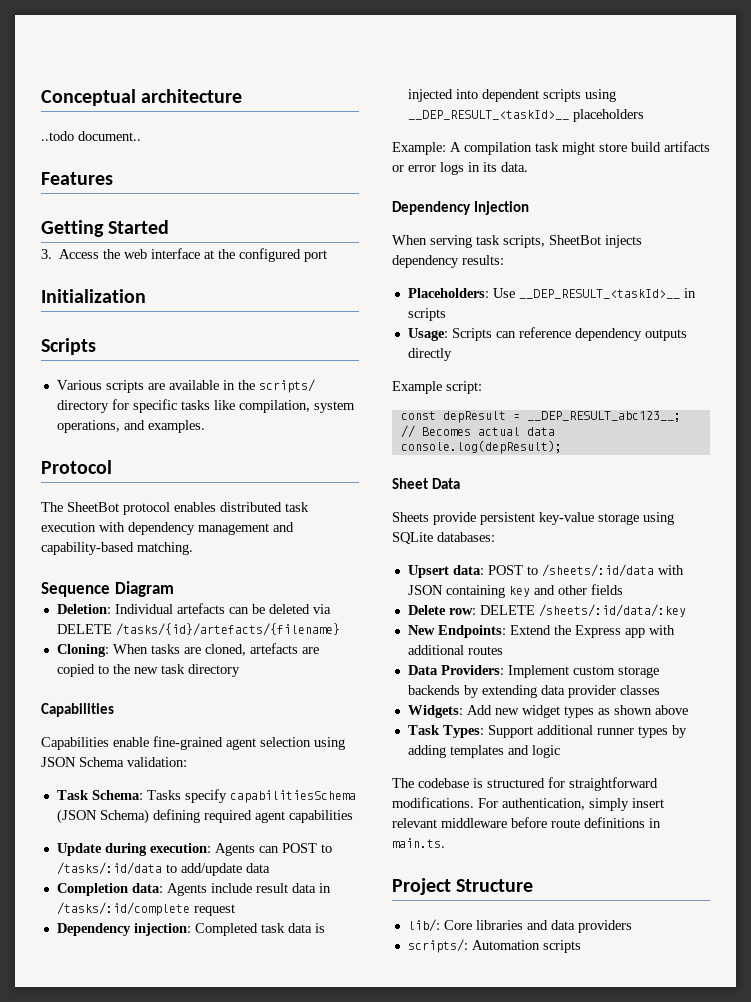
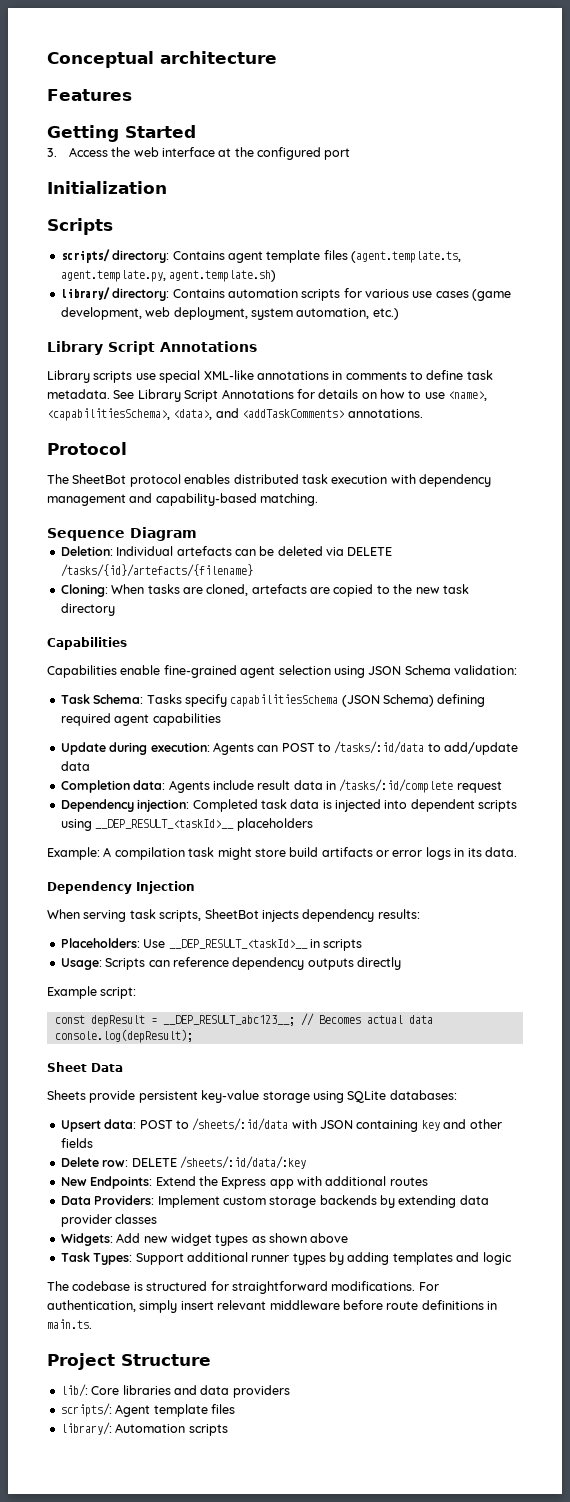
[41,131,141,141] // ..todo document.. -> (277, 57) none
[56,379,315,393] [56,399,355,413] [56,420,205,433] Various scripts are available in the scripts/ directory for specific tasks like compilation, system operations, and examples. -> [60,249,461,263] [60,270,277,282] [60,287,512,301] [60,307,399,320] [47,341,257,355] [47,370,493,383] [47,389,488,402] [47,408,423,421] scripts/ directory: Contains agent template files (agent.template.ts, agent.template.py, agent.template.sh) // library/ directory: Contains automation scripts for various use cases (game development, web deployment, system automation, etc.) // Library Script Annotations // Library scripts use special XML-like annotations in comments to define task metadata. See Library Script Annotations for details on how to use <name>, <capabilitiesSchema>, <data>, and <addTaskComments> annotations.
(468, 946) none -> [115,1404,235,1417] [60,1422,112,1435] Agent template files // library/:

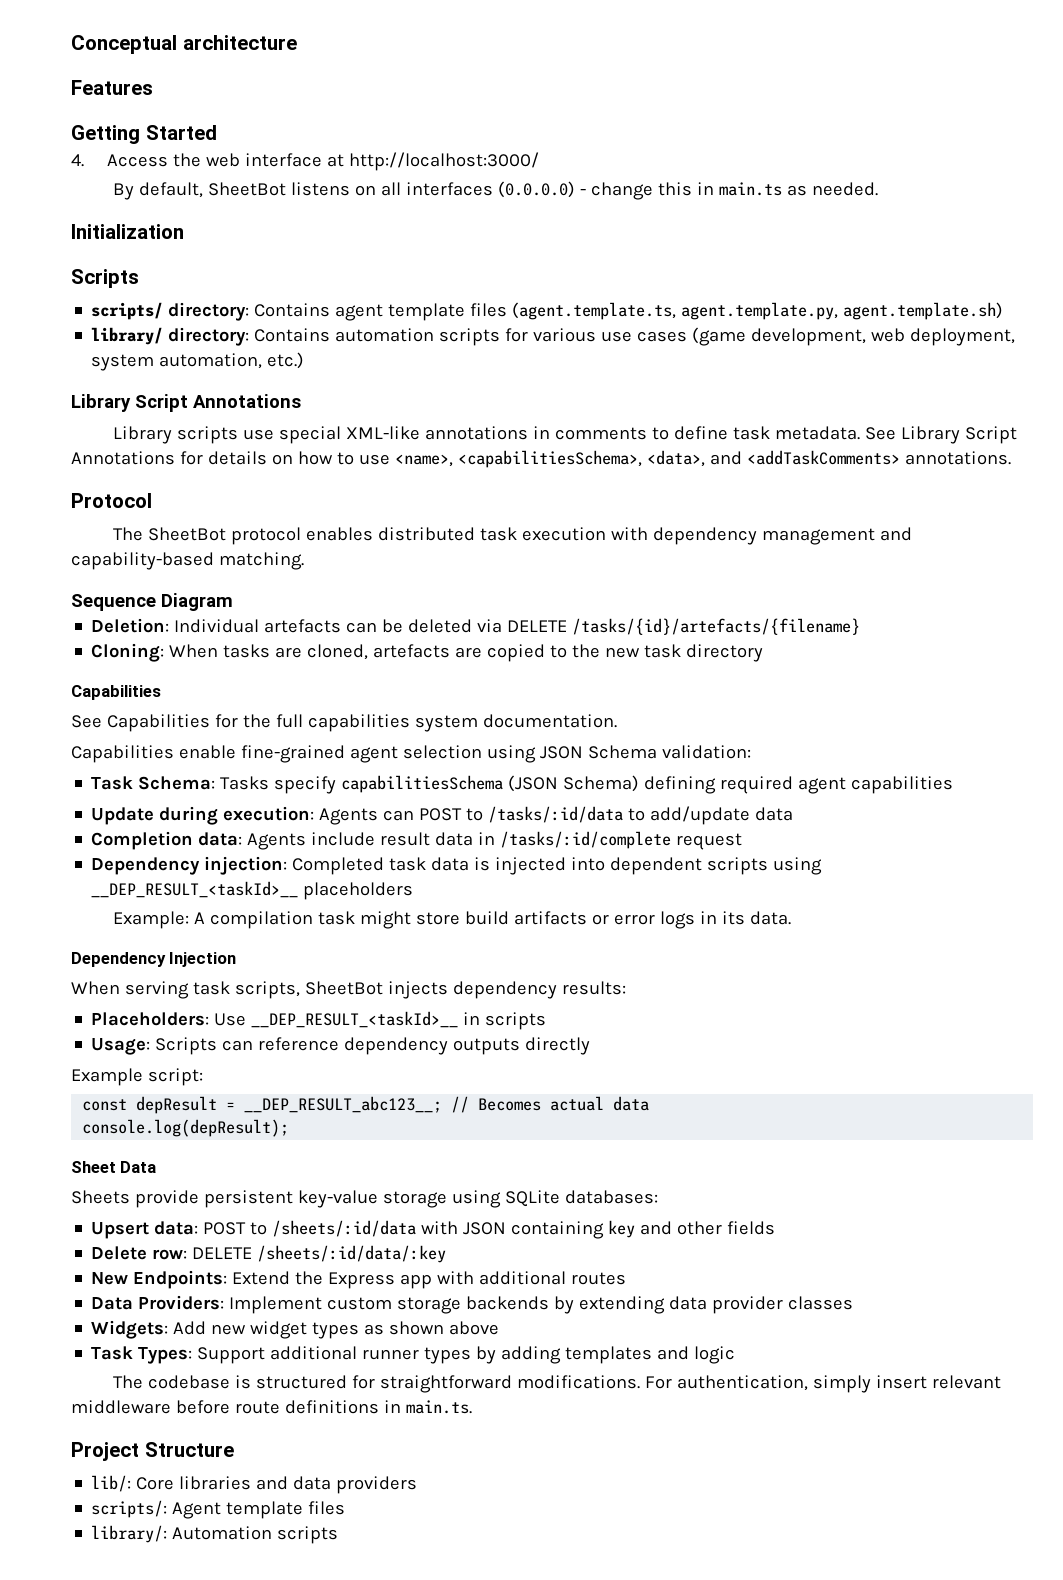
[47,148,57,157] 3. -> [71,154,84,167] 4.
[234,147,351,160] the configured port -> [348,152,539,171] [112,181,878,200] http://localhost:3000/ // By default, SheetBot listens on all interfaces (0.0.0.0) - change this in main.ts as needed.
(127, 643) none -> [71,714,617,732] // See Capabilities for the full capabilities system documentation.

